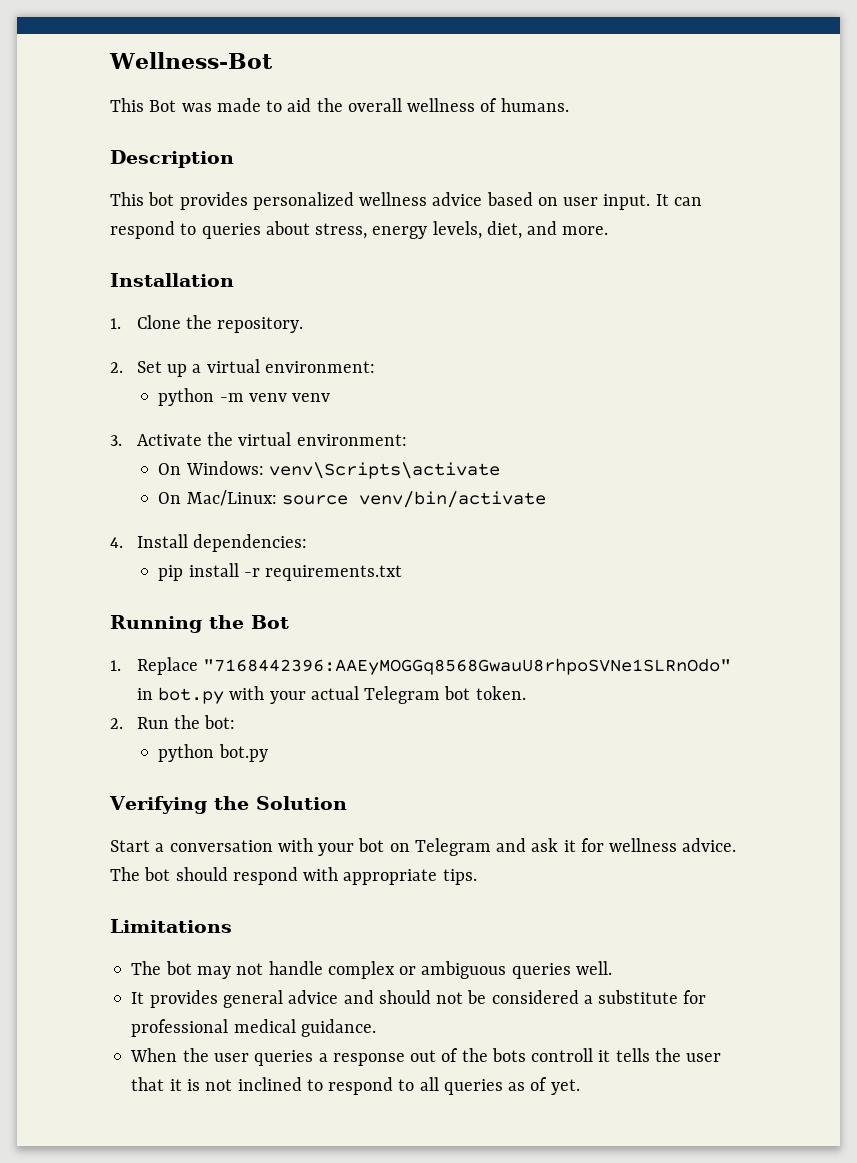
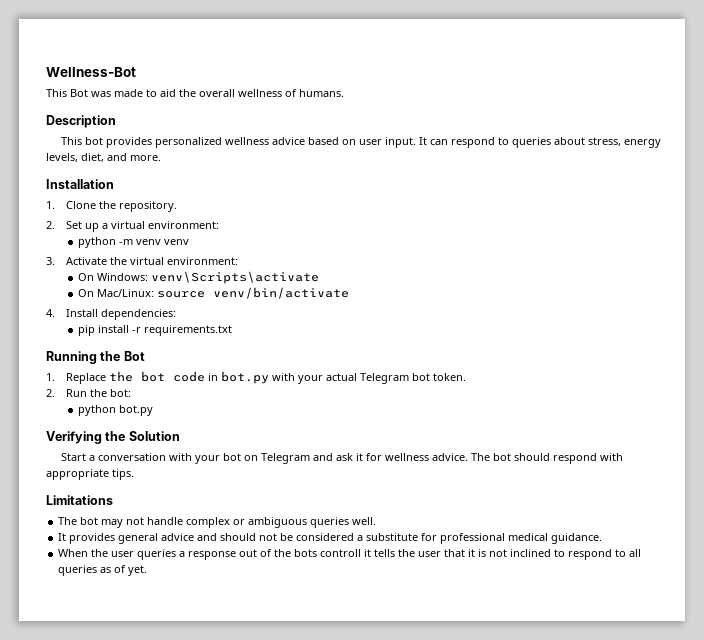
[203,658,732,675] "7168442396:AAEyMOGGq8568GwauU8rhpoSVNe1SLRnOdo" -> [109,371,206,382] the bot code

